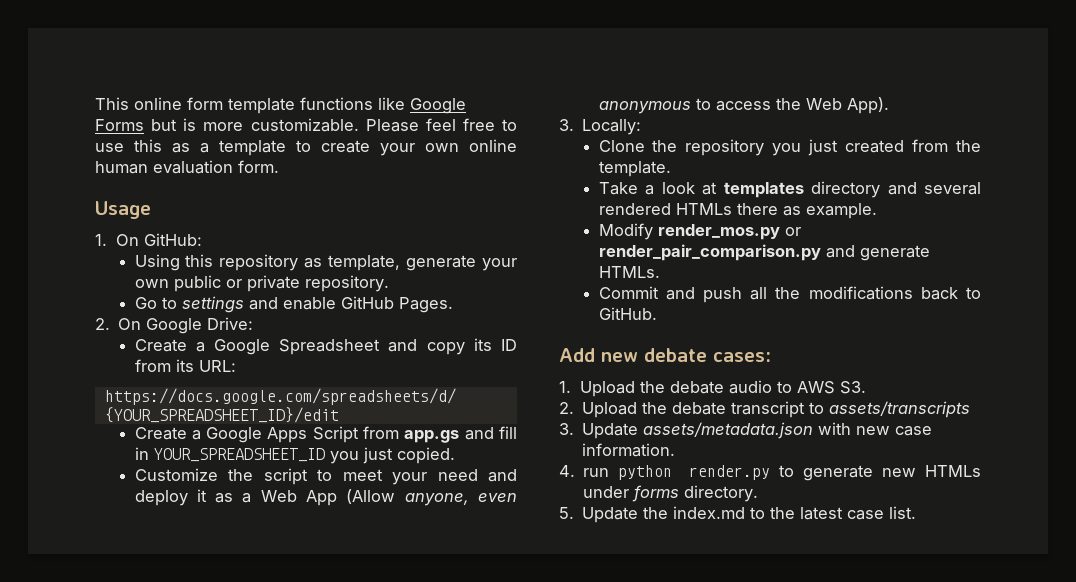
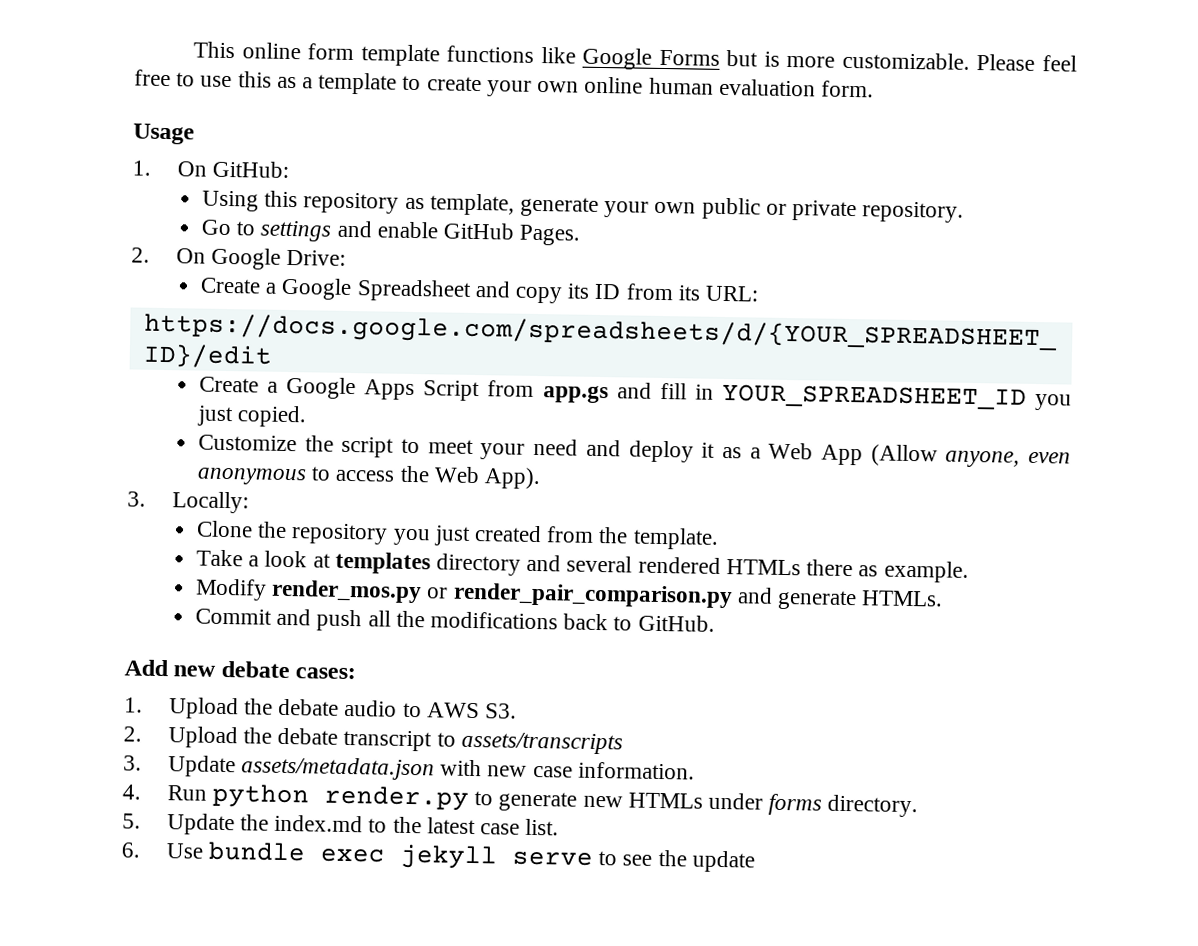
[583,468,610,477] run -> [166,785,207,801] Run
(917, 512) none -> [121,841,755,873] // 6. Use bundle exec jekyll serve to see the update

